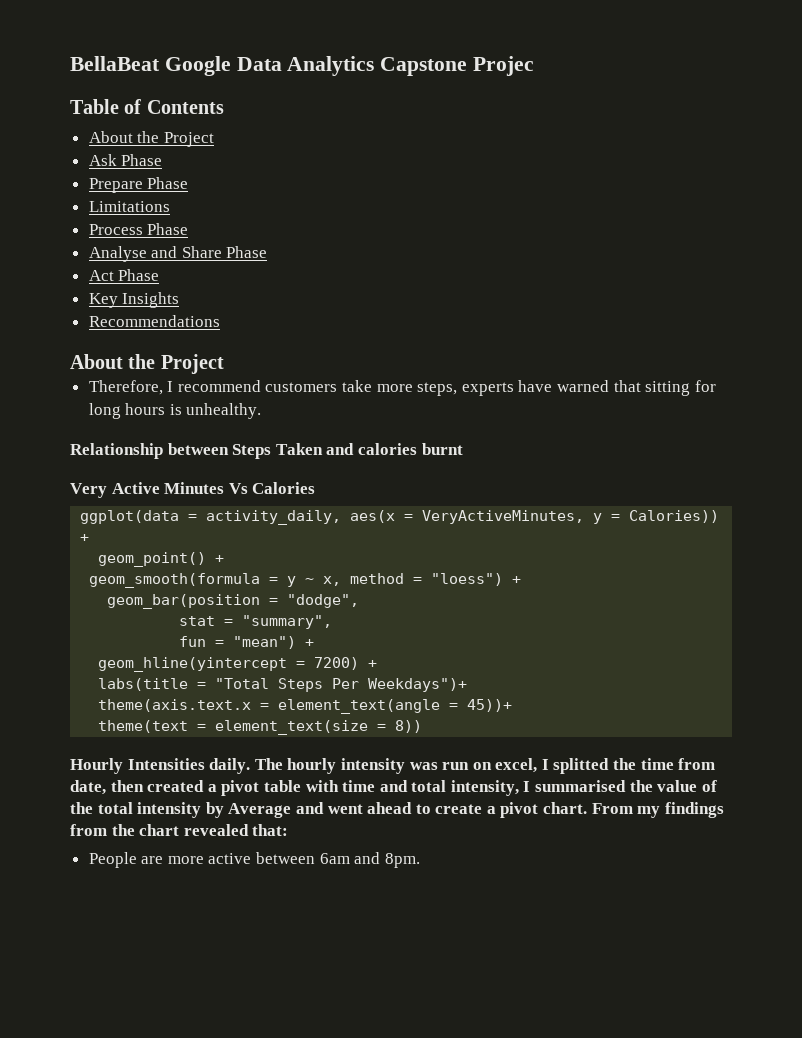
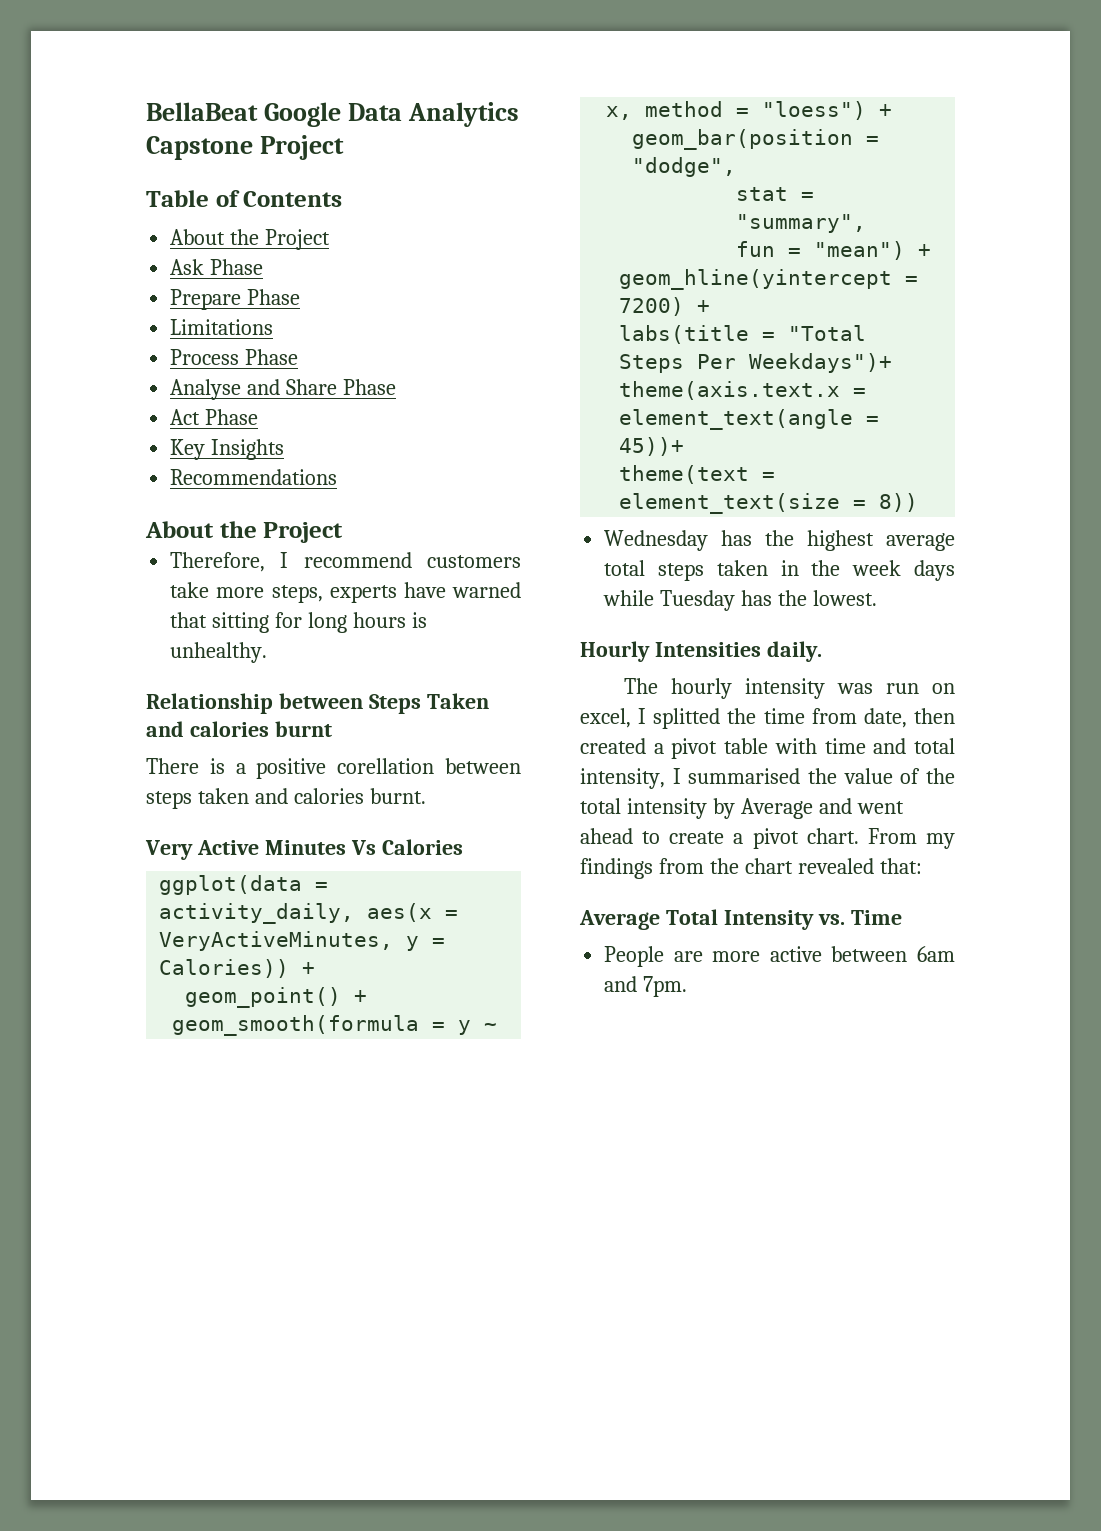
[473,56,535,76] Projec -> [259,135,344,160] Project
(463, 449) none -> [146,758,521,779] [146,788,426,809] // There is a positive corellation between steps taken and calories burnt.
(423, 726) none -> [604,530,955,551] [604,560,955,581] [603,590,877,611] // Wednesday has the highest average total steps taken in the week days while Tuesday has the lowest.
(251, 766) none -> (822, 651) //
(289, 830) none -> [579,909,902,930] // Average Total Intensity vs. Time
[384,853,420,868] 8pm. -> [643,976,688,997] 7pm.

